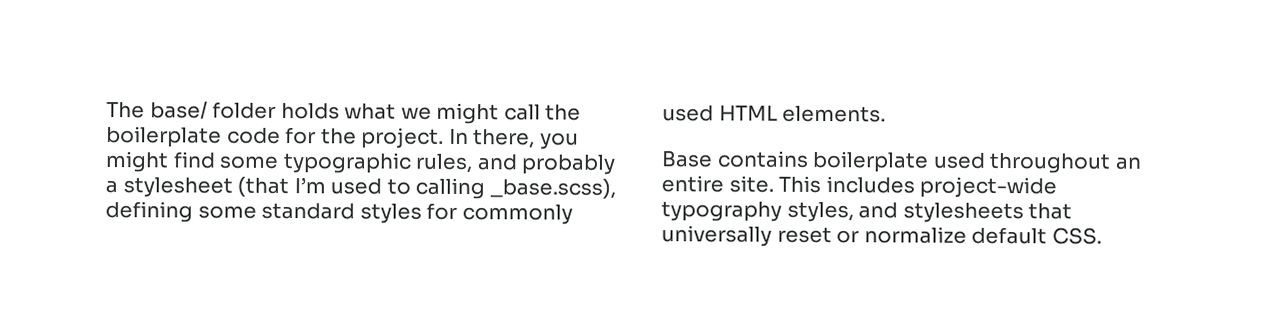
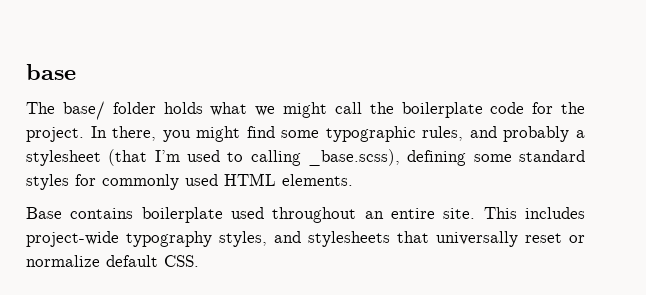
(106, 110) none -> [26,64,76,80] base //

